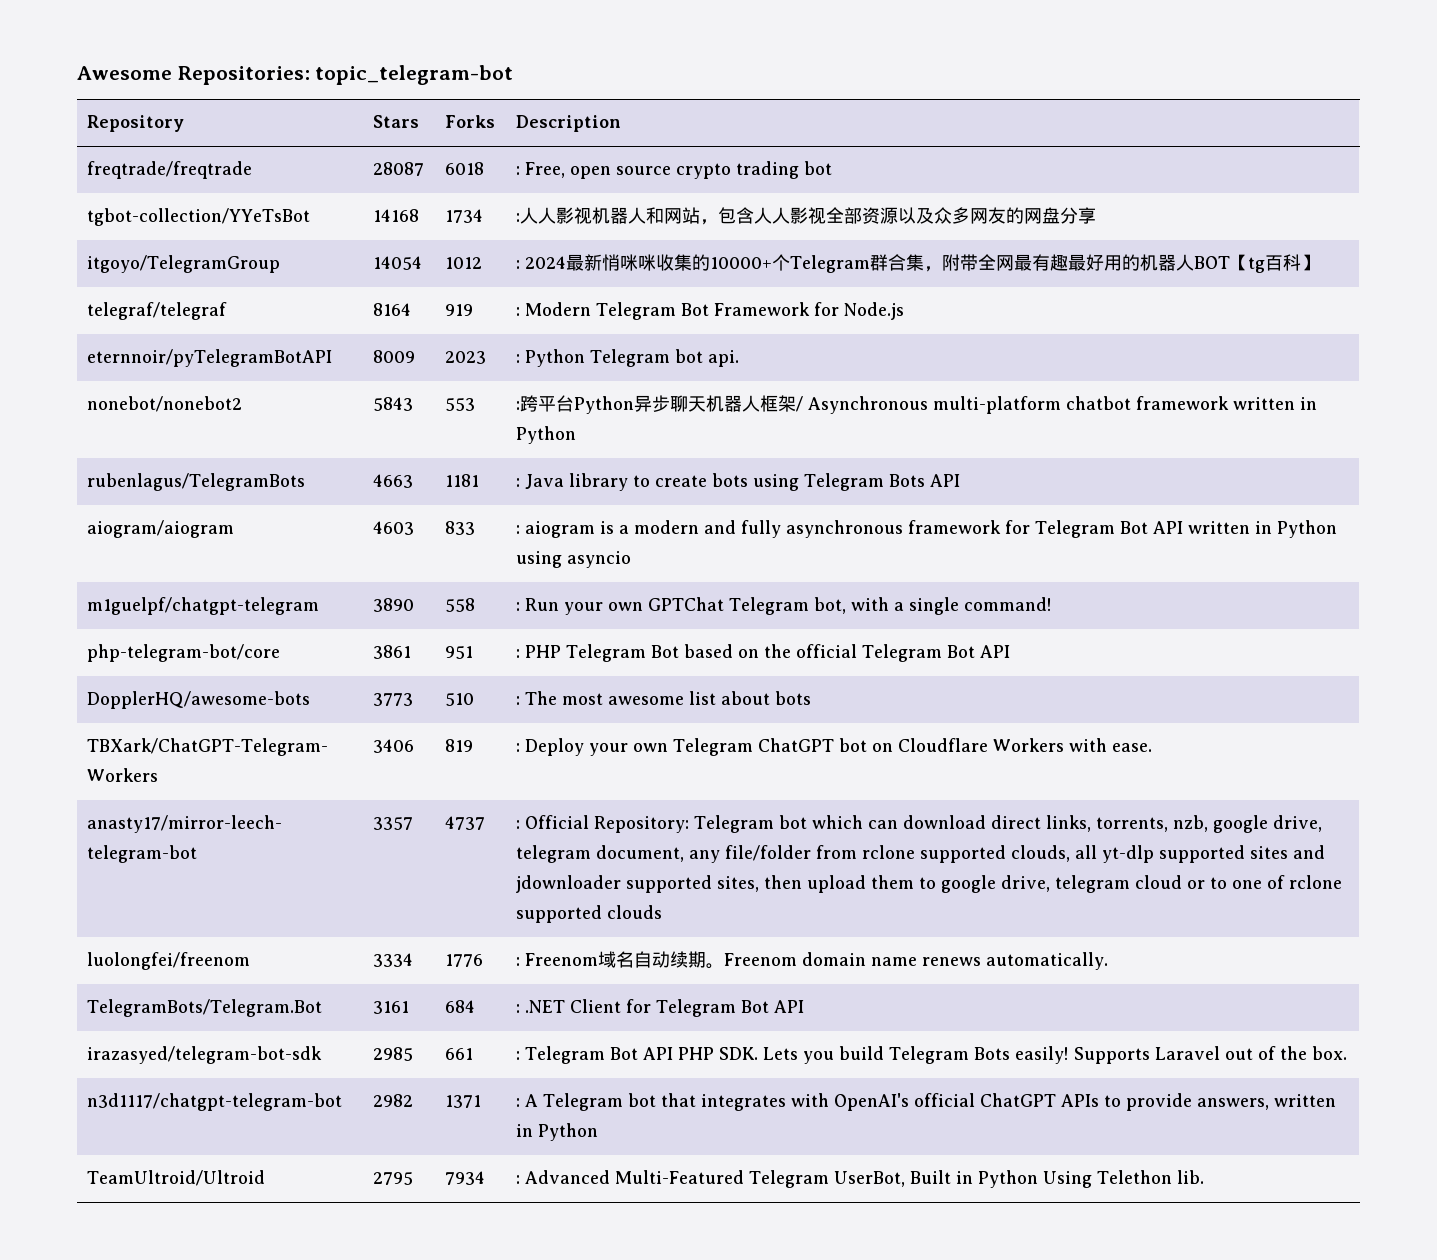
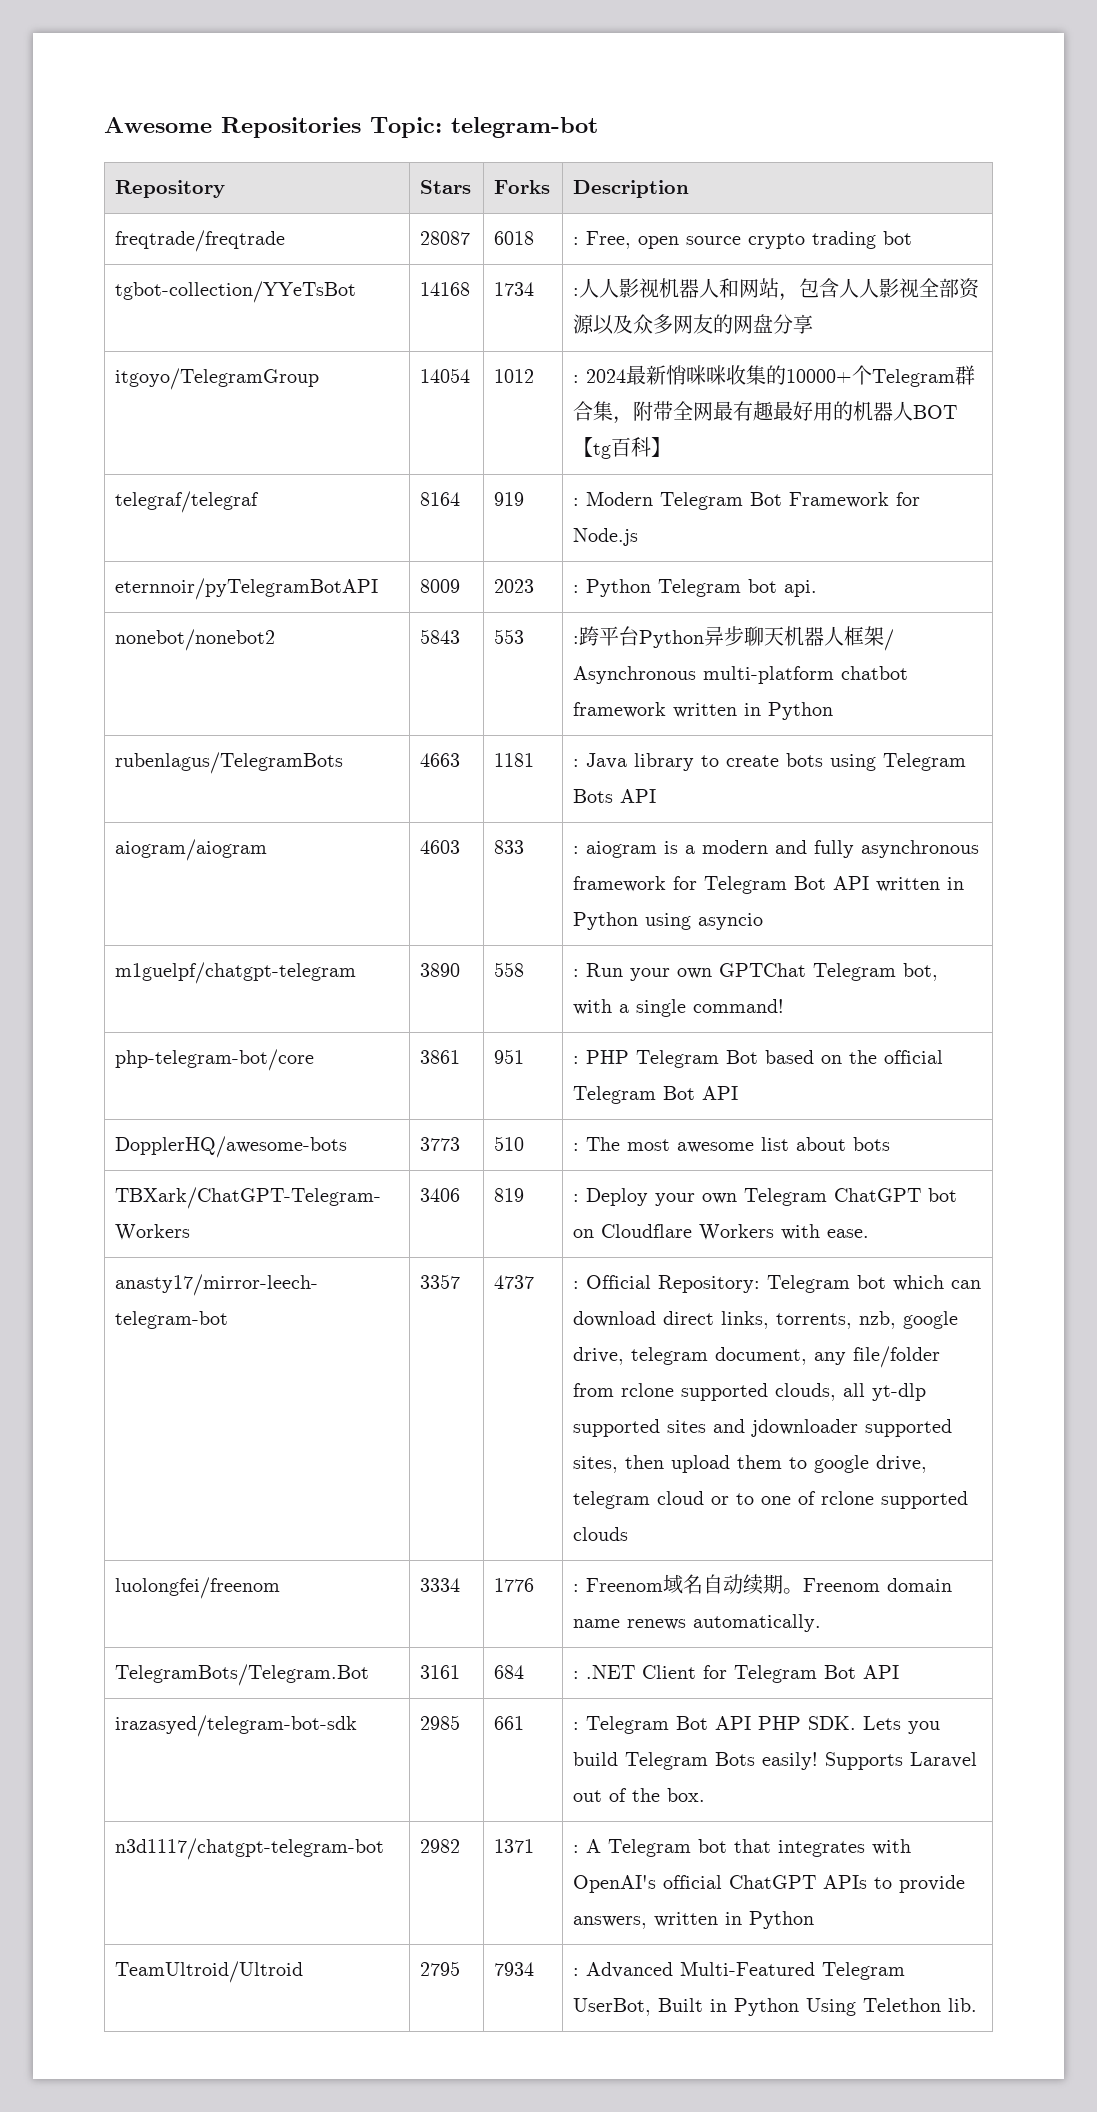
[177,65,514,85] Repositories: topic_telegram-bot -> [221,117,598,138] Repositories Topic: telegram-bot

